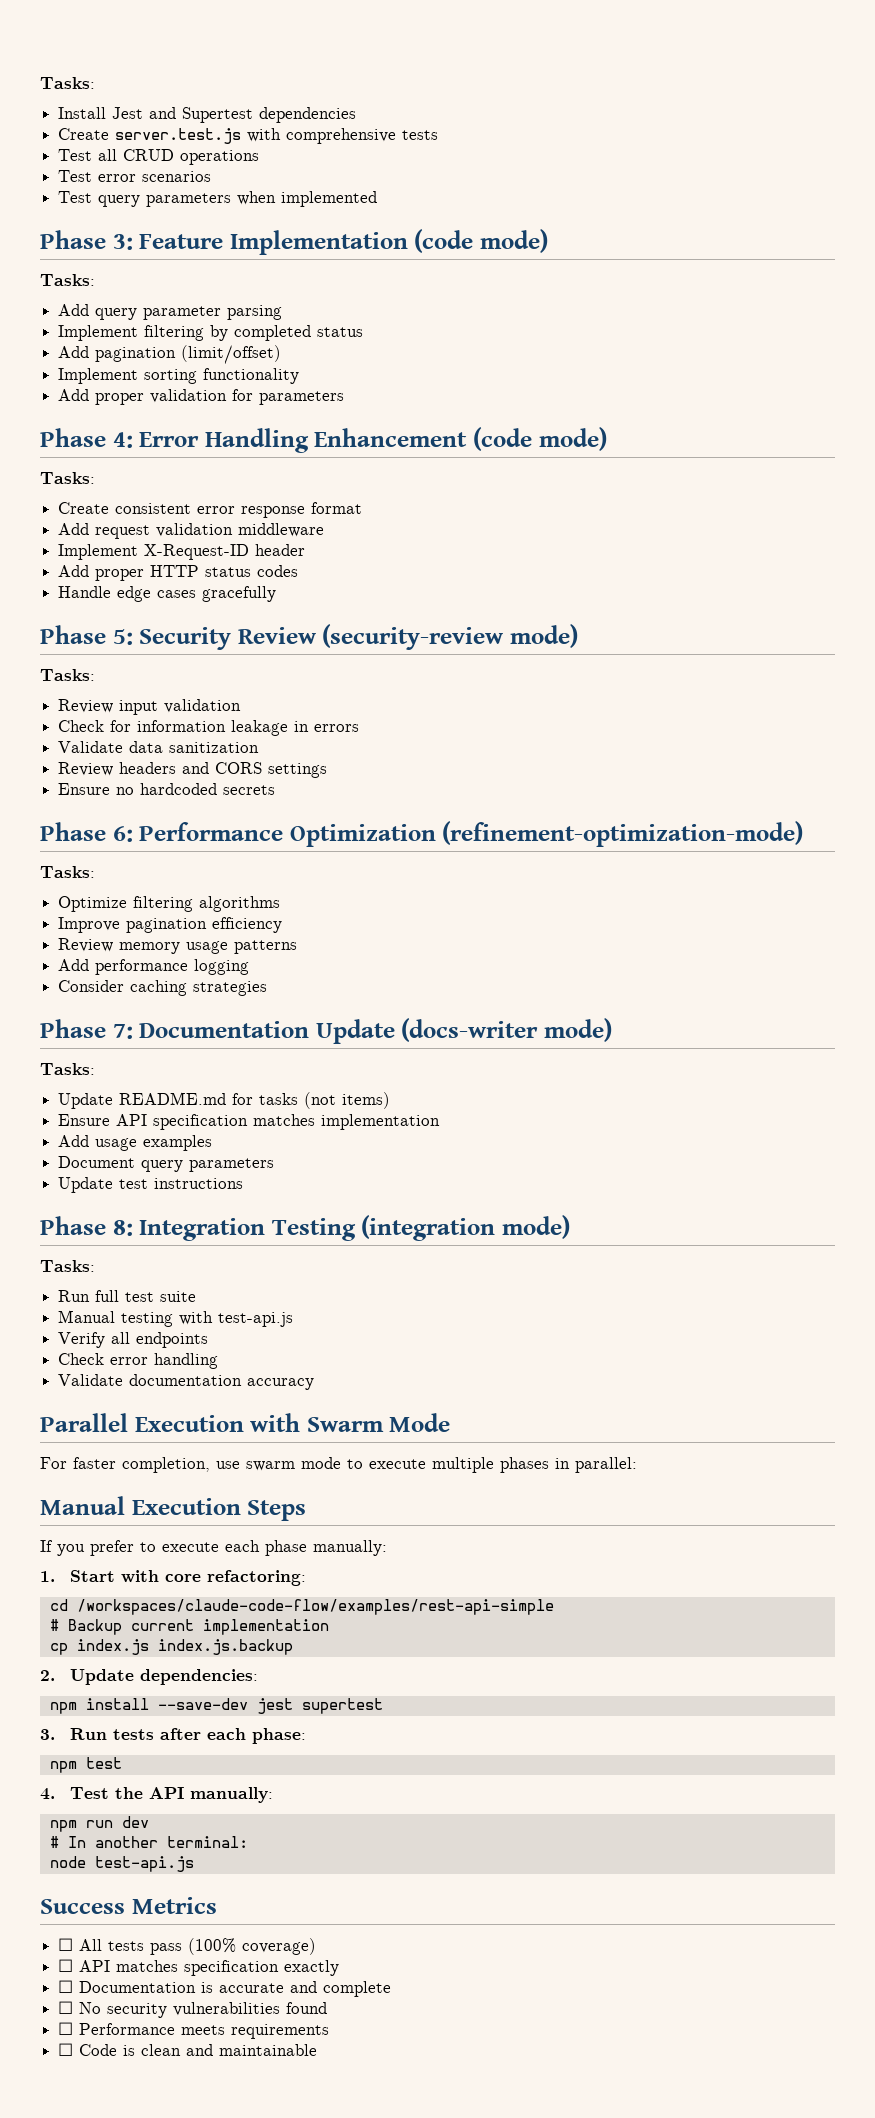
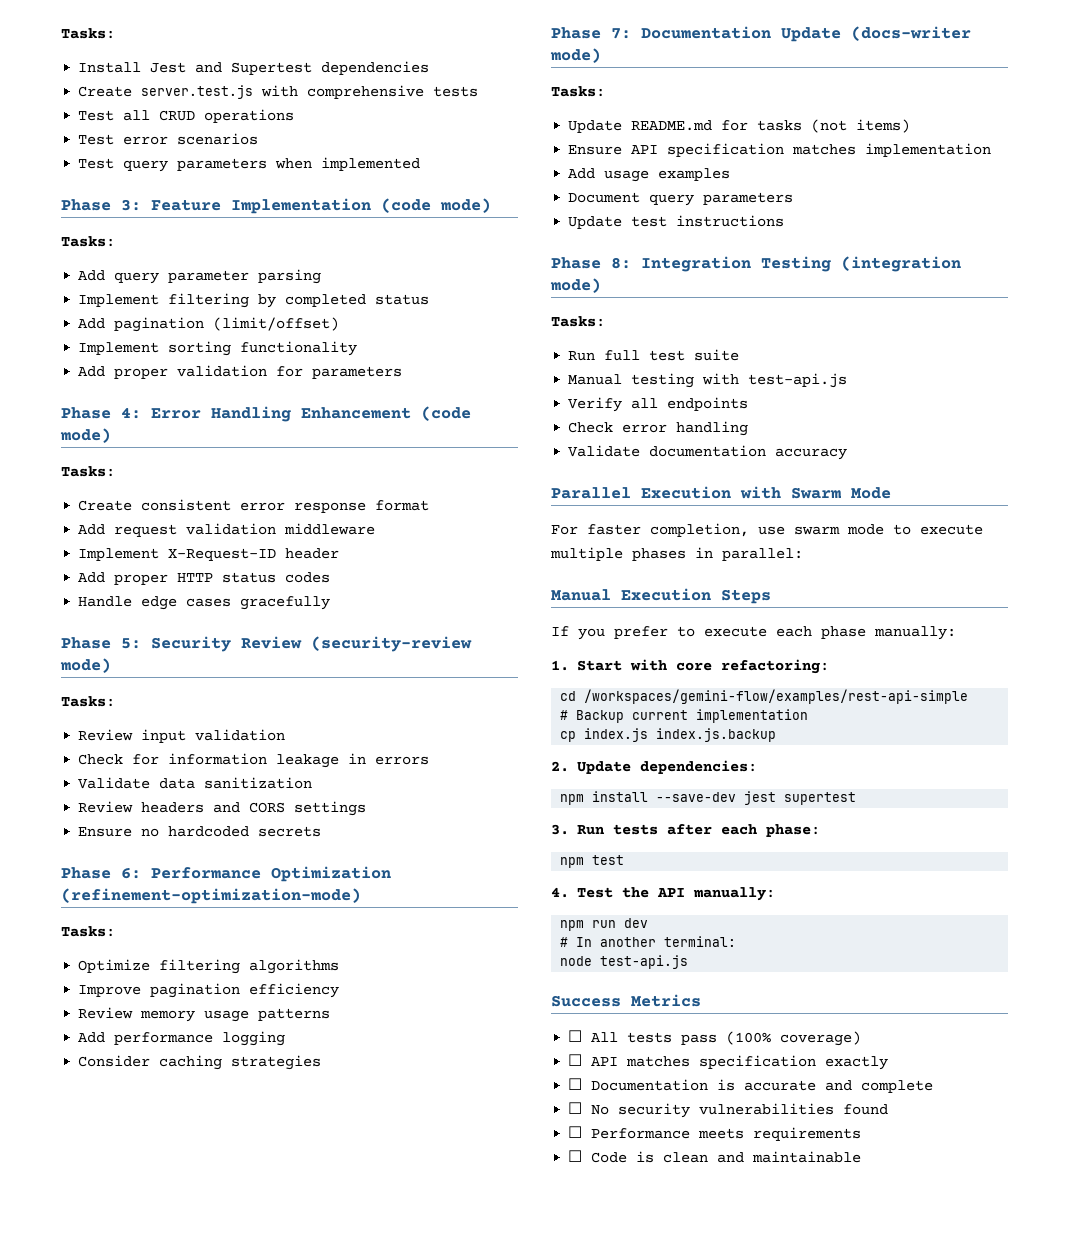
[76,1599,554,1615] /workspaces/claude-code-flow/examples/rest-api-simple -> [584,689,969,704] /workspaces/gemini-flow/examples/rest-api-simple

